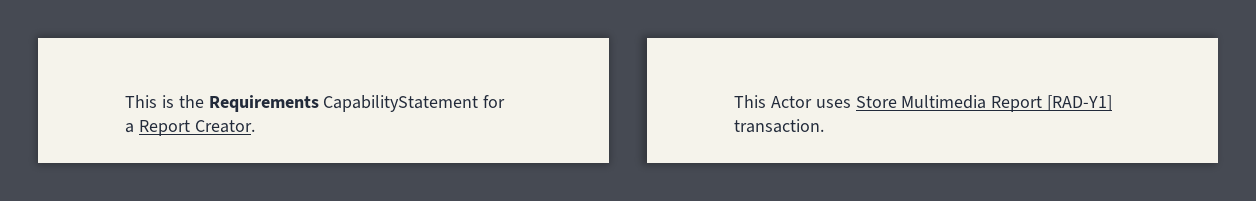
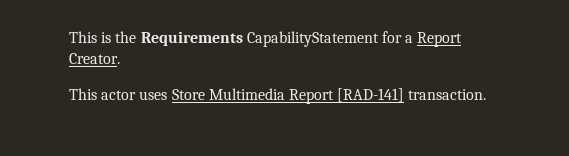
[770,96,812,108] Actor -> [101,90,137,100] actor
[1047,95,1113,111] [RAD-Y1] -> [337,88,405,102] [RAD-141]

